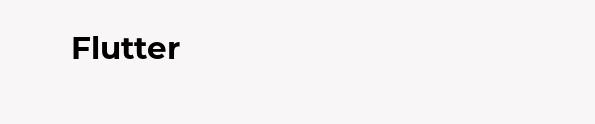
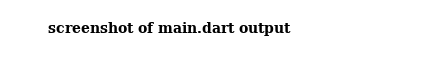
[71,36,180,59] Flutter -> [48,22,291,36] screenshot of main.dart output

